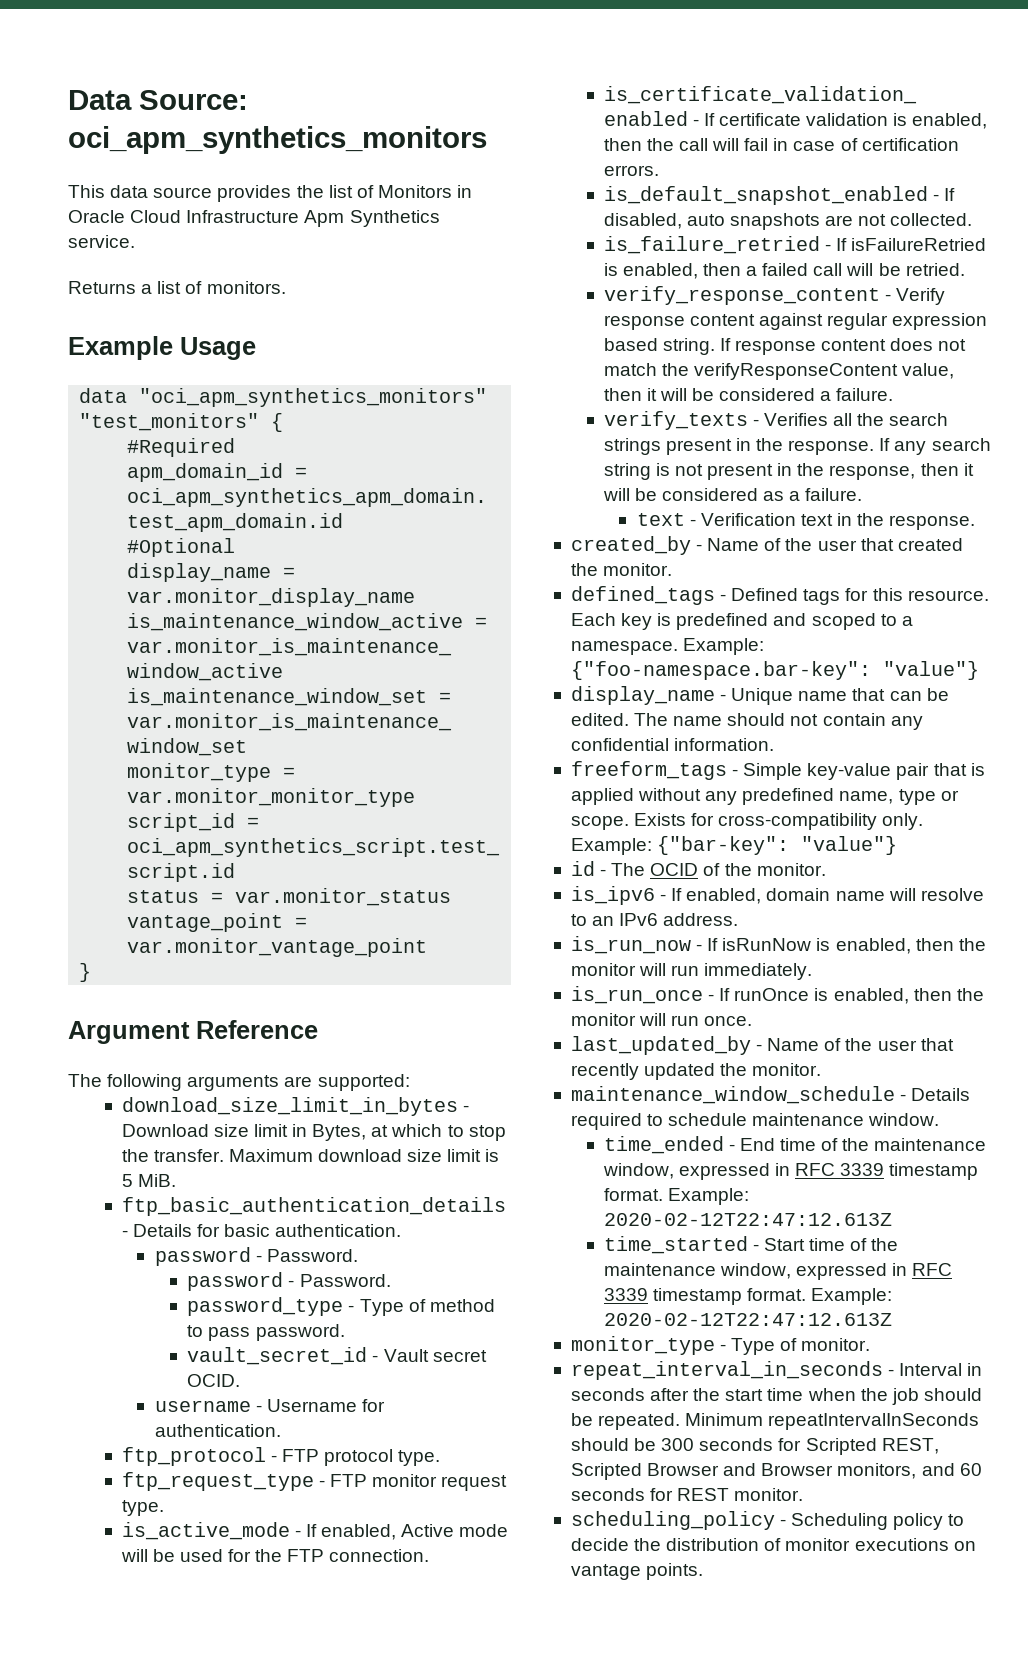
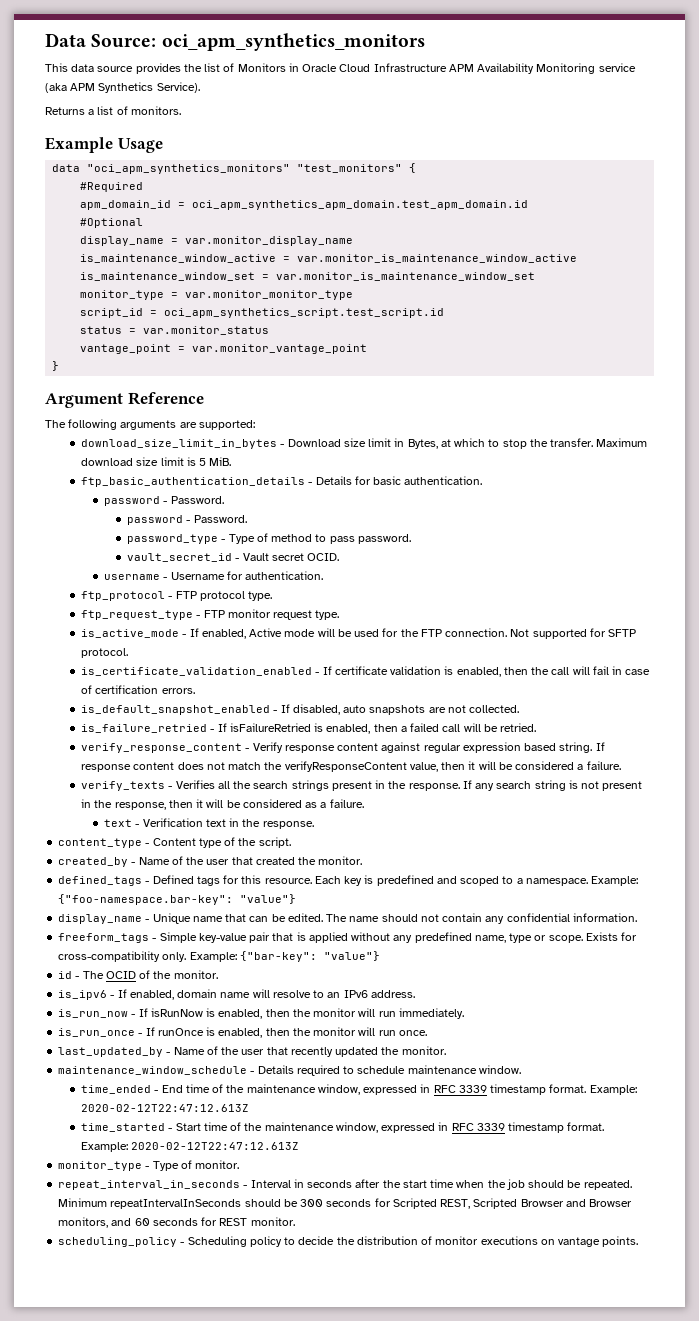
[304,210,440,227] [68,235,135,248] Apm Synthetics service. -> [448,63,636,74] [45,82,200,93] APM Availability Monitoring service (aka APM Synthetics Service).
(430, 1555) none -> [510,628,637,639] [81,648,129,658] Not supported for SFTP protocol.
(976, 522) none -> [58,837,291,848] // content_type - Content type of the script.

